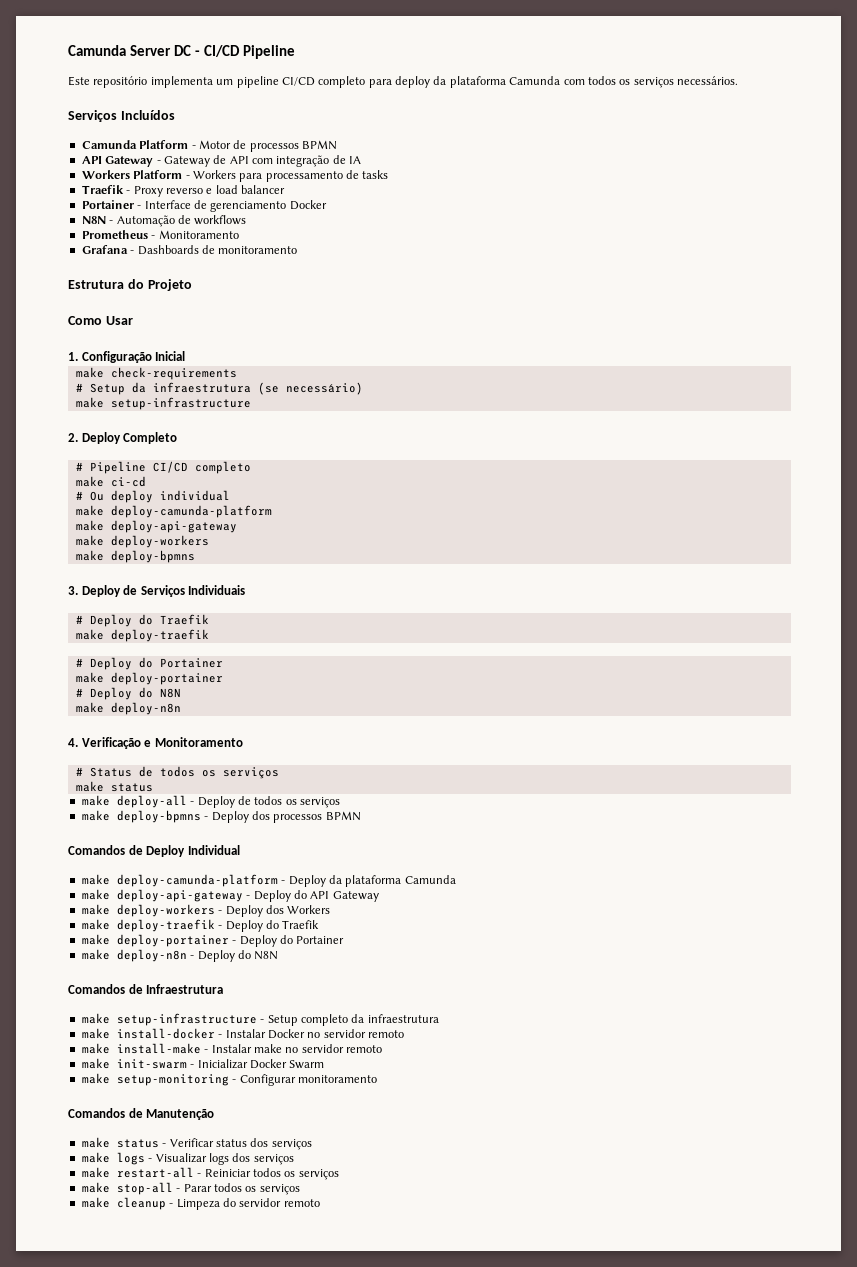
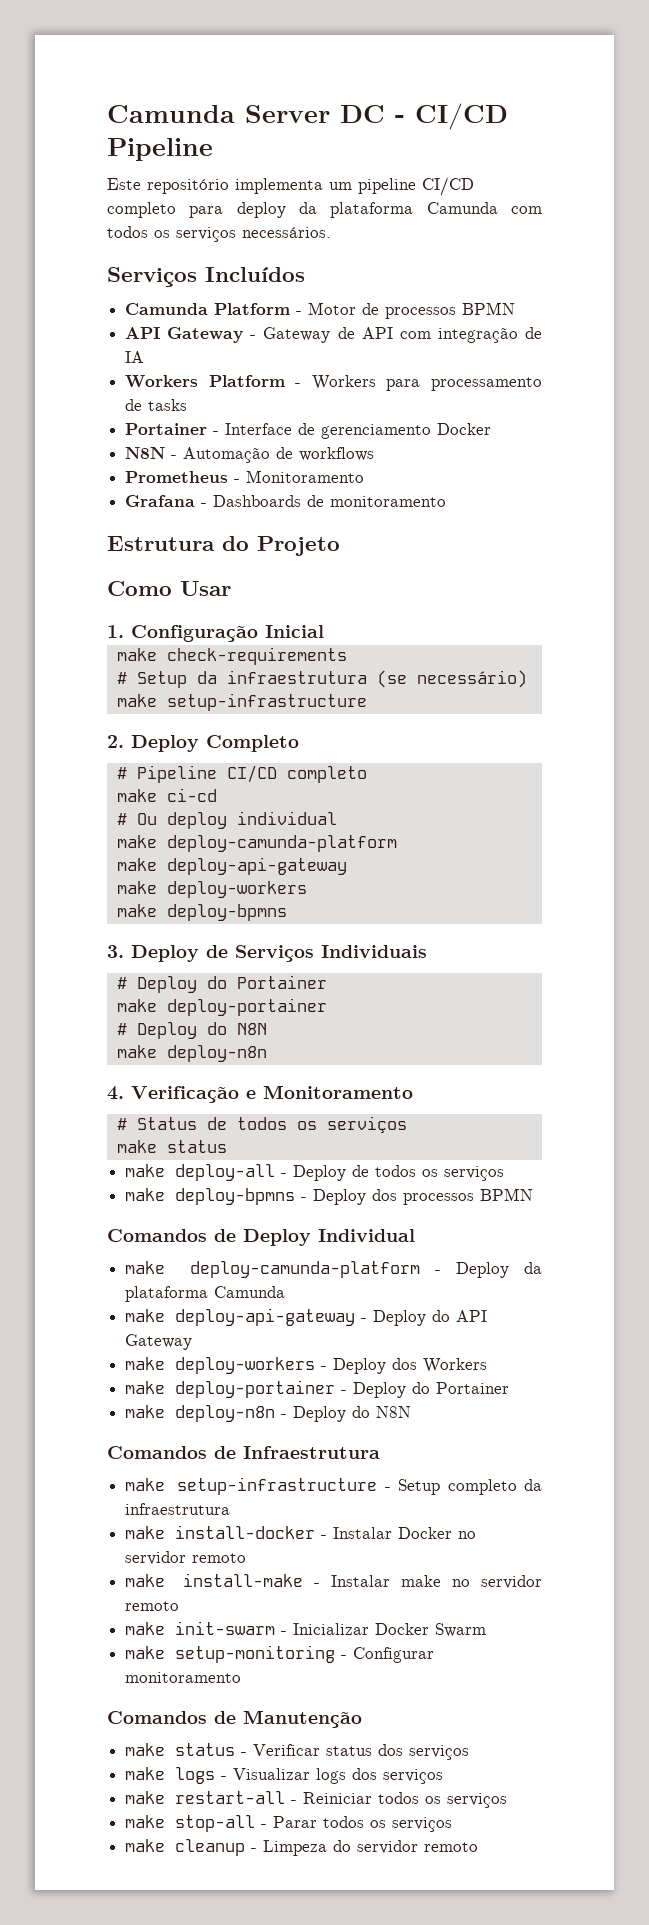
[81,185,285,197] // Traefik - Proxy reverso e load balancer -> (188, 405) none
[75,614,209,627] [75,629,209,642] // # Deploy do Traefik // make deploy-traefik -> (427, 951) none
[81,919,320,932] // make deploy-traefik - Deploy do Traefik -> (488, 1365) none

